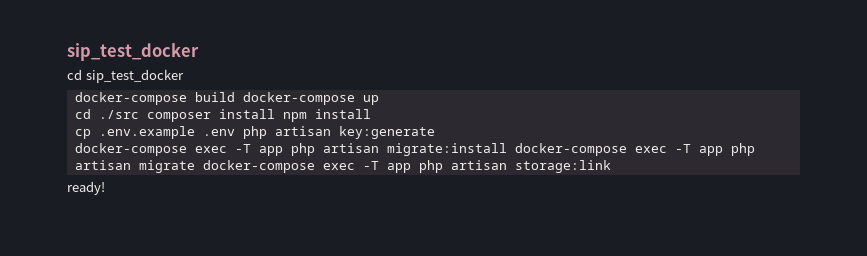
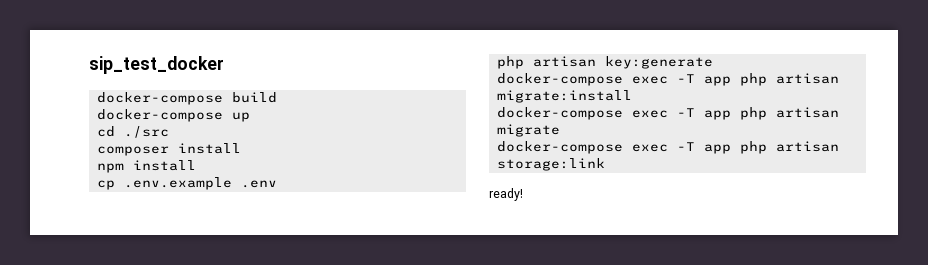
[67,43,199,61] [67,69,184,83] sip_test_docker // cd sip_test_docker -> [89,56,224,74] sip_test_docker
(235, 97) none -> (277, 97) //
(139, 114) none -> (169, 132) //
(275, 114) none -> (241, 148) //
(235, 132) none -> (277, 184) //
(507, 149) none -> (632, 96) //
(195, 166) none -> (560, 130) //

